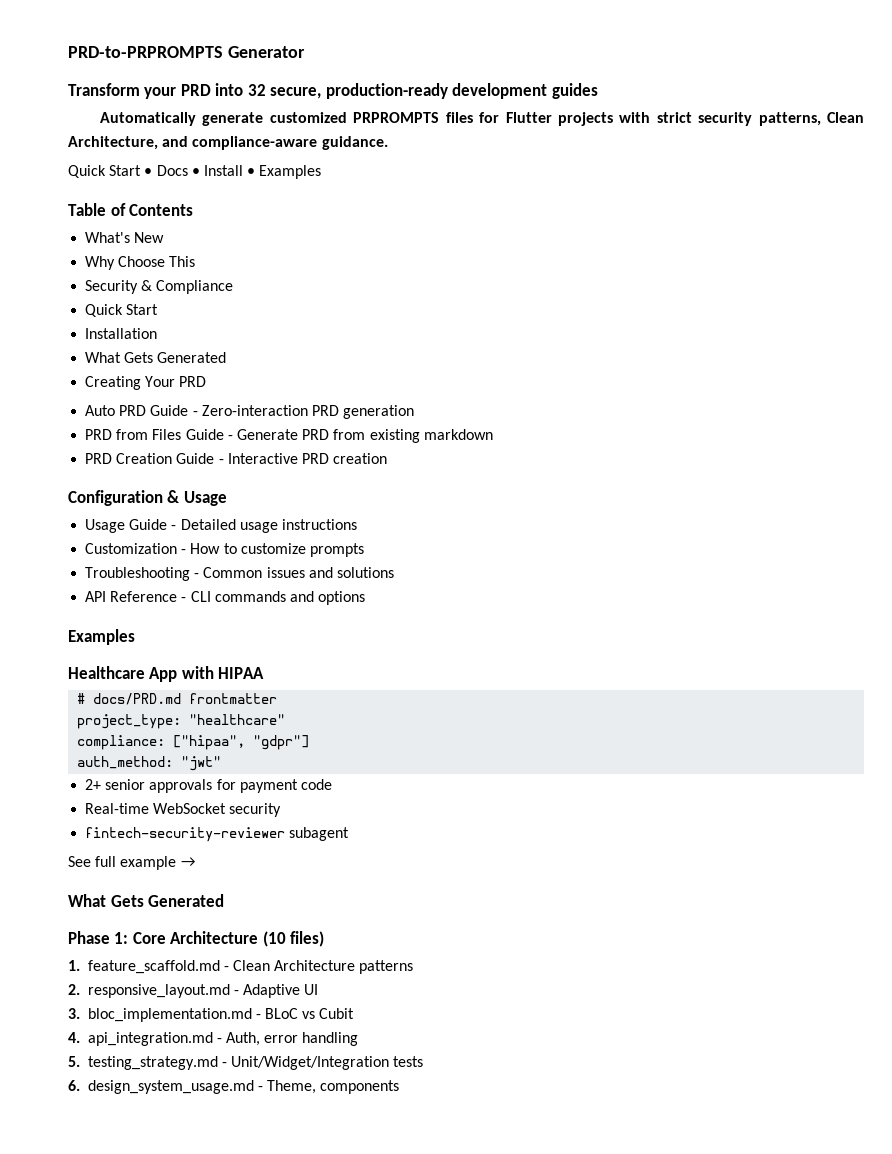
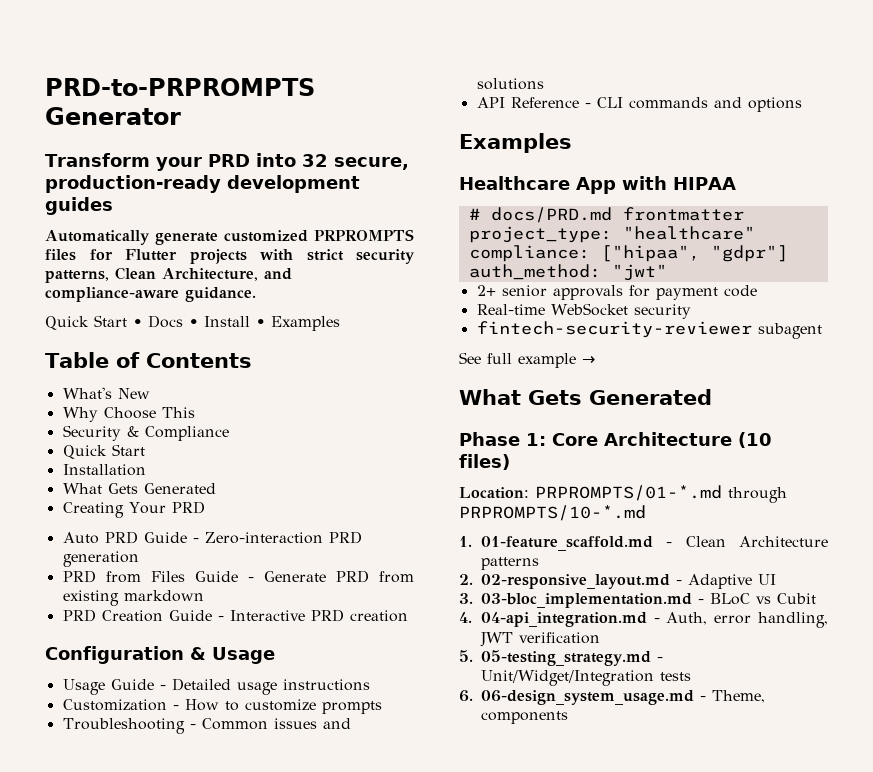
(325, 939) none -> [459,485,787,503] [459,505,646,521] // Location: PRPROMPTS/01-*.md through PRPROMPTS/10-*.md
[87,960,220,974] feature_scaffold.md -> [480,536,653,551] 01-feature_scaffold.md
[87,984,230,998] responsive_layout.md -> [481,574,670,589] 02-responsive_layout.md
[87,1008,252,1022] bloc_implementation.md -> [481,593,692,608] 03-bloc_implementation.md
[87,1032,213,1046] api_integration.md -> [480,612,647,627] 04-api_integration.md
[302,1032,359,1046] handling -> [758,612,828,628] [479,632,600,647] handling, JWT verification
[87,1056,218,1070] testing_strategy.md -> [481,650,651,666] 05-testing_strategy.md
[87,1080,254,1094] design_system_usage.md -> [481,690,694,705] 06-design_system_usage.md

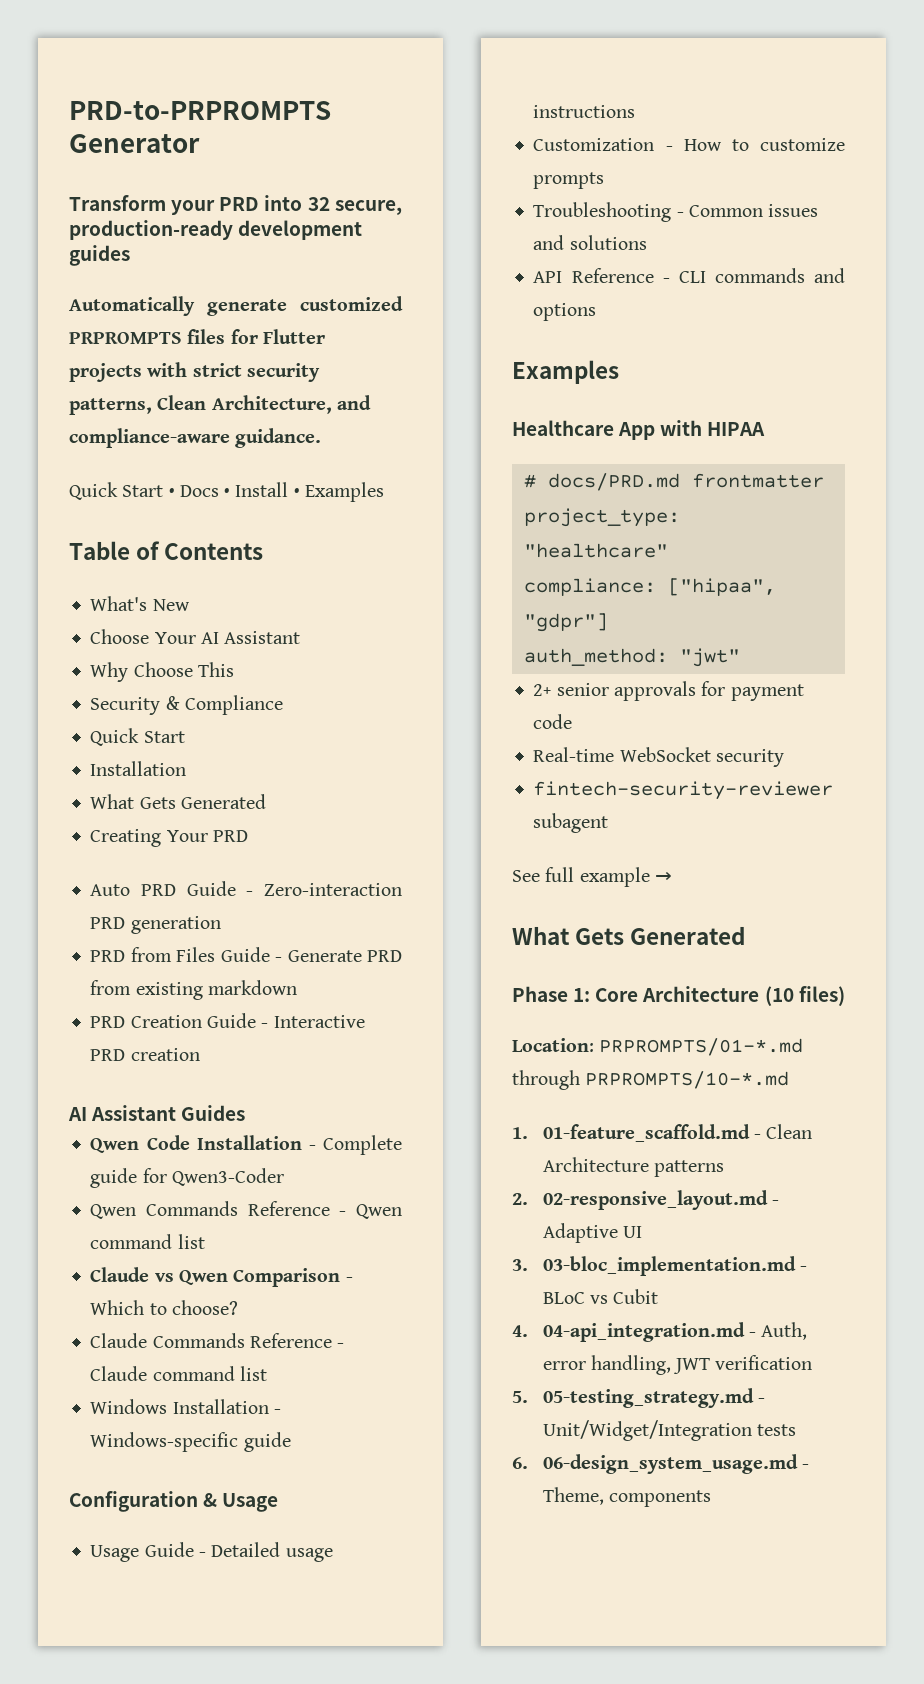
(150, 393) none -> [90,629,301,644] // Choose Your AI Assistant
(408, 616) none -> [68,1105,246,1121] [90,1135,402,1155] [90,1168,284,1188] [90,1201,402,1219] [90,1234,205,1249] [90,1267,353,1287] [90,1300,238,1315] [90,1333,345,1348] [90,1366,267,1381] [90,1399,281,1414] [90,1432,291,1452] // AI Assistant Guides // Qwen Code Installation - Complete guide for Qwen3-Coder // Qwen Commands Reference - Qwen command list // Claude vs Qwen Comparison - Which to choose? // Claude Commands Reference - Claude command list // Windows Installation - Windows-specific guide

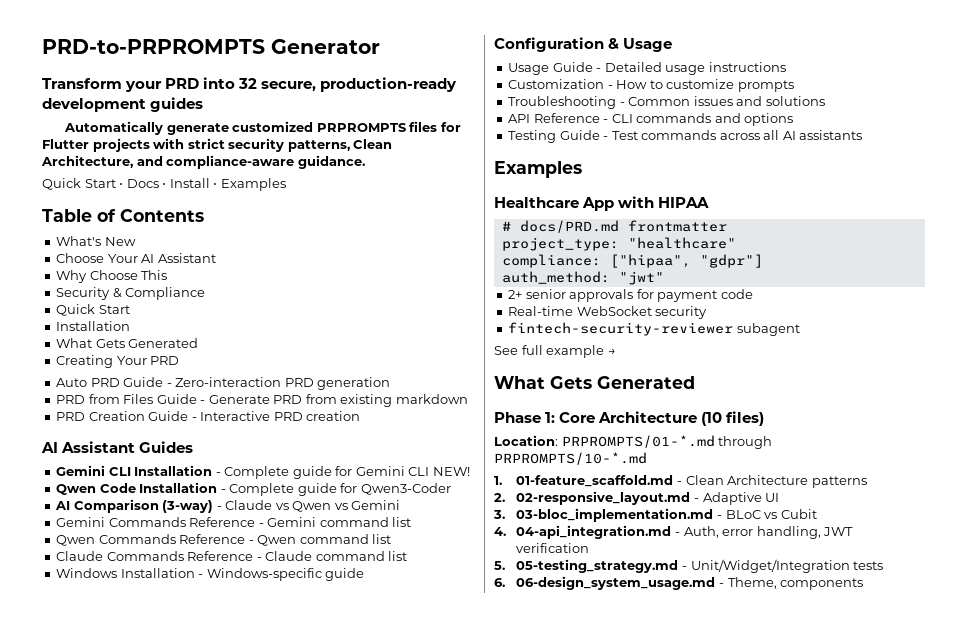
(246, 1113) none -> [56,465,470,479] // Gemini CLI Installation - Complete guide for Gemini CLI NEW!
(284, 1177) none -> [55,499,401,513] [56,517,412,527] // AI Comparison (3-way) - Claude vs Qwen vs Gemini // Gemini Commands Reference - Gemini command list
[90,1267,353,1287] [90,1300,238,1315] // Claude vs Qwen Comparison - Which to choose? -> (392, 539) none
(597, 312) none -> [508,130,863,143] // Testing Guide - Test commands across all AI assistants

